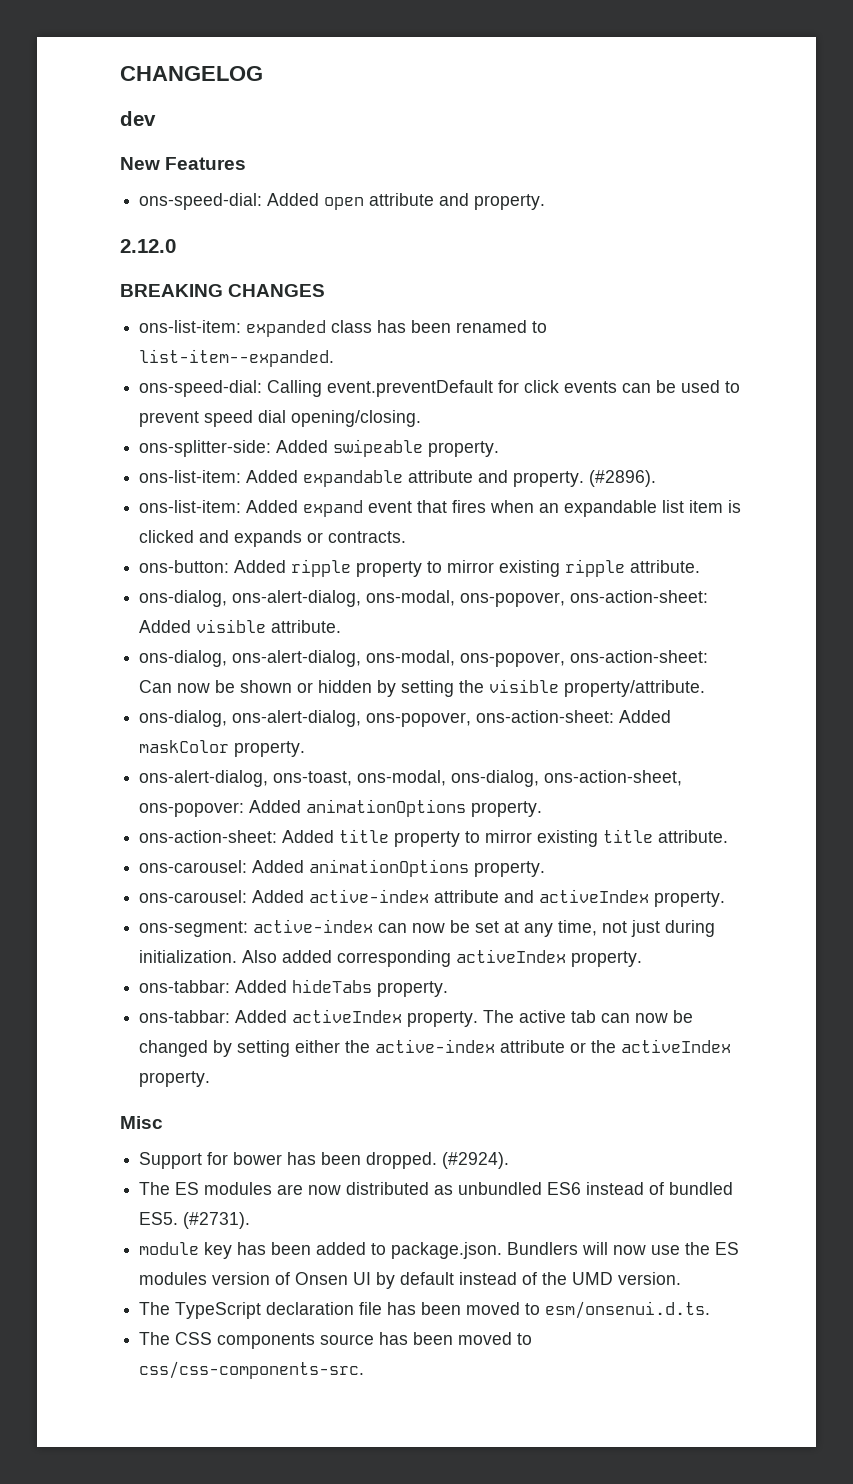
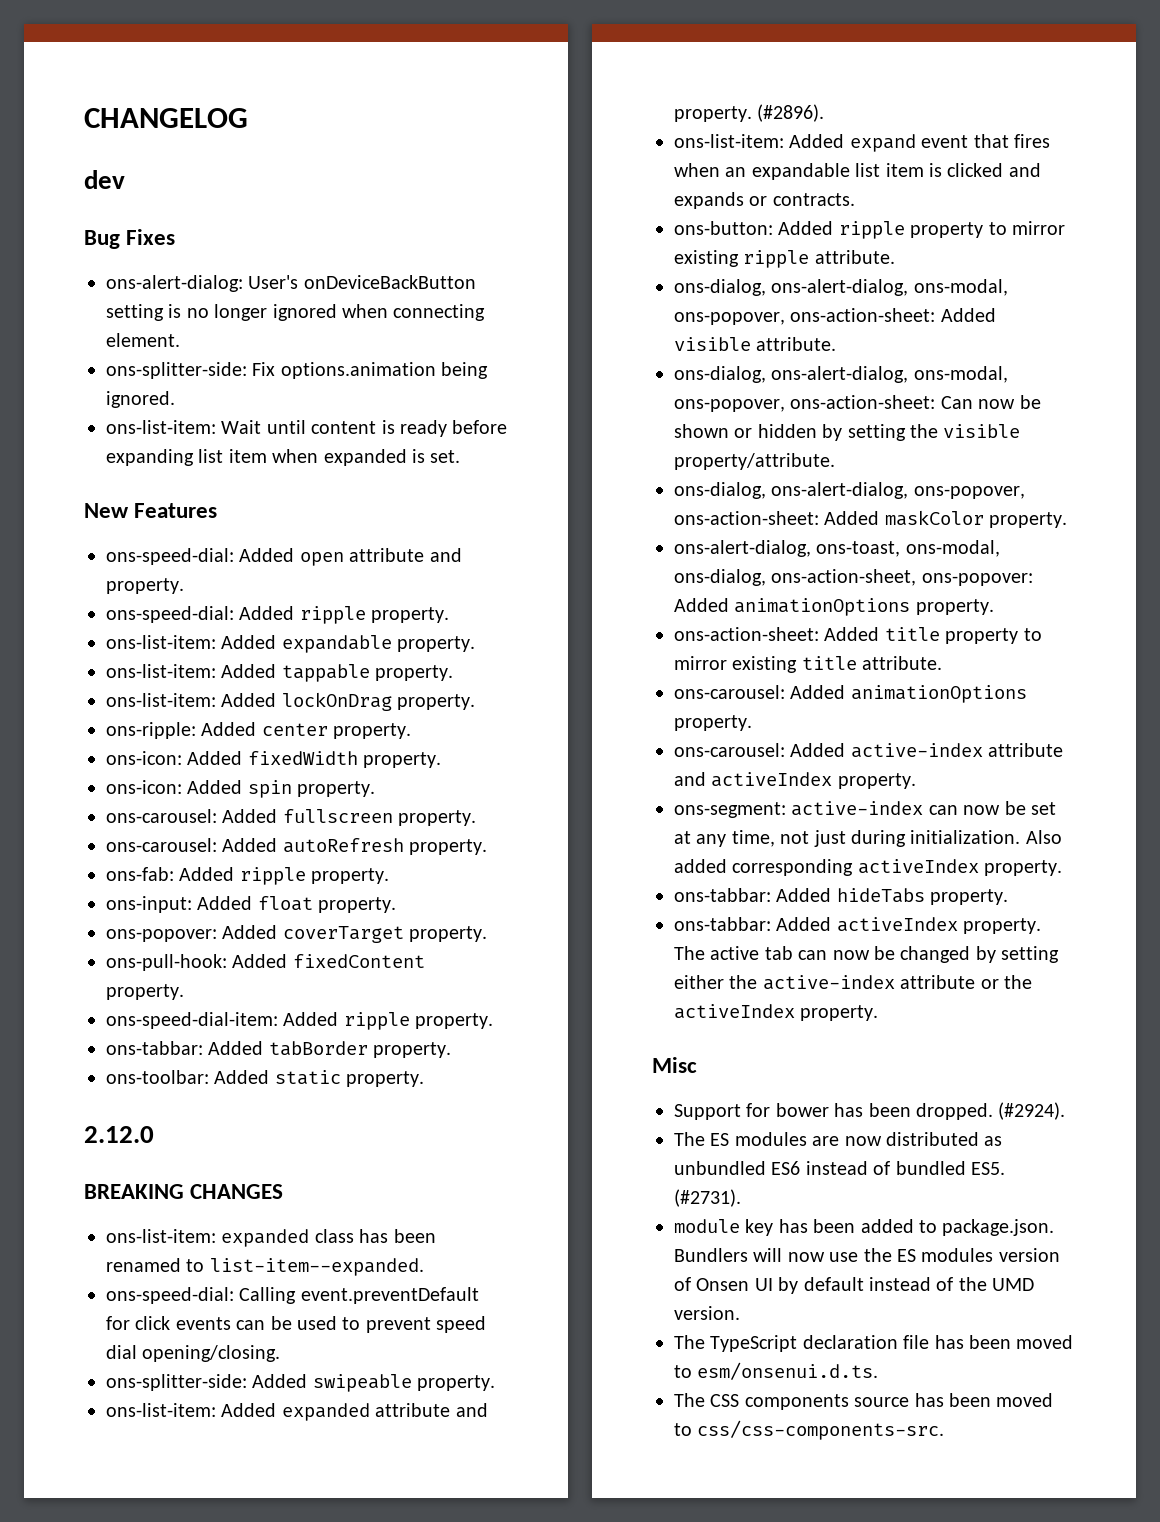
(156, 118) none -> [84,229,176,249] [106,275,476,292] [106,304,486,321] [106,333,180,347] [106,362,489,379] [106,391,175,408] [106,420,508,437] [106,449,461,466] // Bug Fixes // ons-alert-dialog: User's onDeviceBackButton setting is no longer ignored when connecting element. // ons-splitter-side: Fix options.animation being ignored. // ons-list-item: Wait until content is ready before expanding list item when expanded is set.
(546, 202) none -> [106,606,450,624] [106,635,476,653] [106,664,454,682] [106,692,476,711] [106,722,412,739] [106,751,442,768] [106,780,376,798] [106,809,477,826] [106,838,488,855] [106,867,390,885] [106,896,397,913] [106,925,488,943] [106,954,425,971] [106,984,184,1000] [106,1012,494,1030] [106,1041,452,1058] [106,1070,425,1087] // ons-speed-dial: Added ripple property. // ons-list-item: Added expandable property. // ons-list-item: Added tappable property. // ons-list-item: Added lockOnDrag property. // ons-ripple: Added center property. // ons-icon: Added fixedWidth property. // ons-icon: Added spin property. // ons-carousel: Added fullscreen property. // ons-carousel: Added autoRefresh property. // ons-fab: Added ripple property. // ons-input: Added float property. // ons-popover: Added coverTarget property. // ons-pull-hook: Added fixedContent property. // ons-speed-dial-item: Added ripple property. // ons-tabbar: Added tabBorder property. // ons-toolbar: Added static property.
[303,470,404,487] expandable -> [281,1403,370,1421] expanded

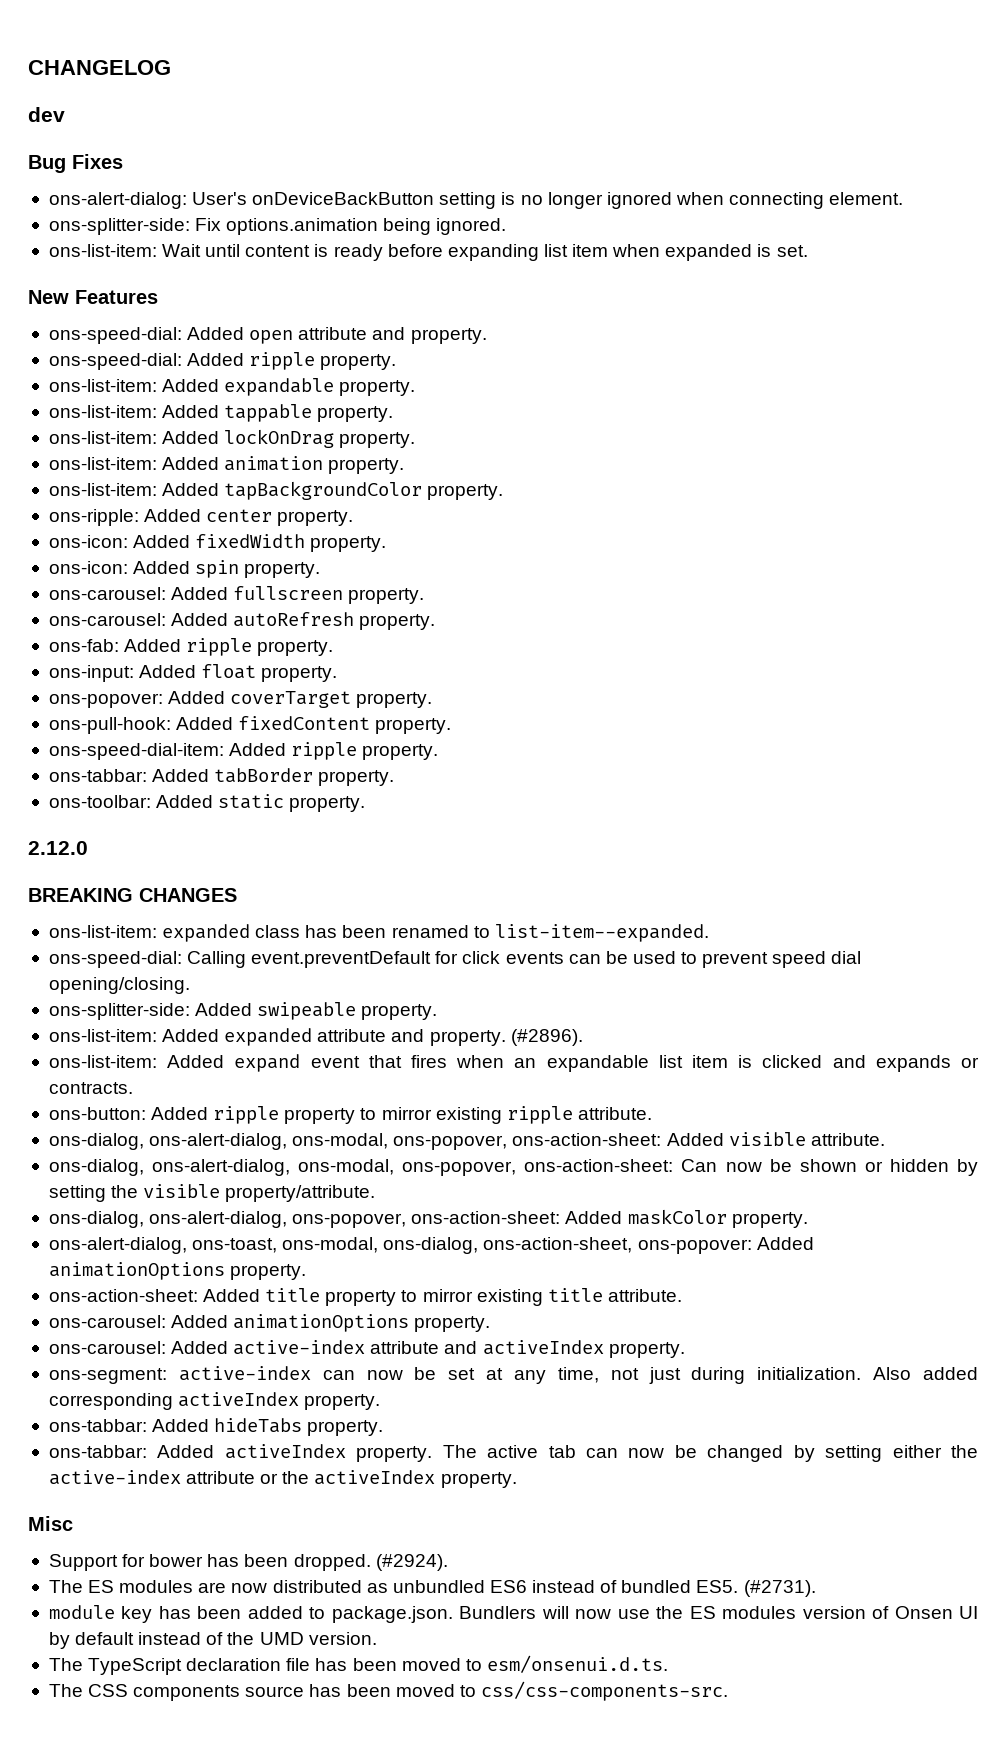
(476, 702) none -> [48,456,405,474] [48,481,504,500] // ons-list-item: Added animation property. // ons-list-item: Added tapBackgroundColor property.

